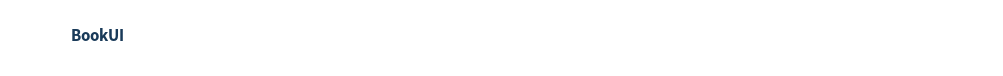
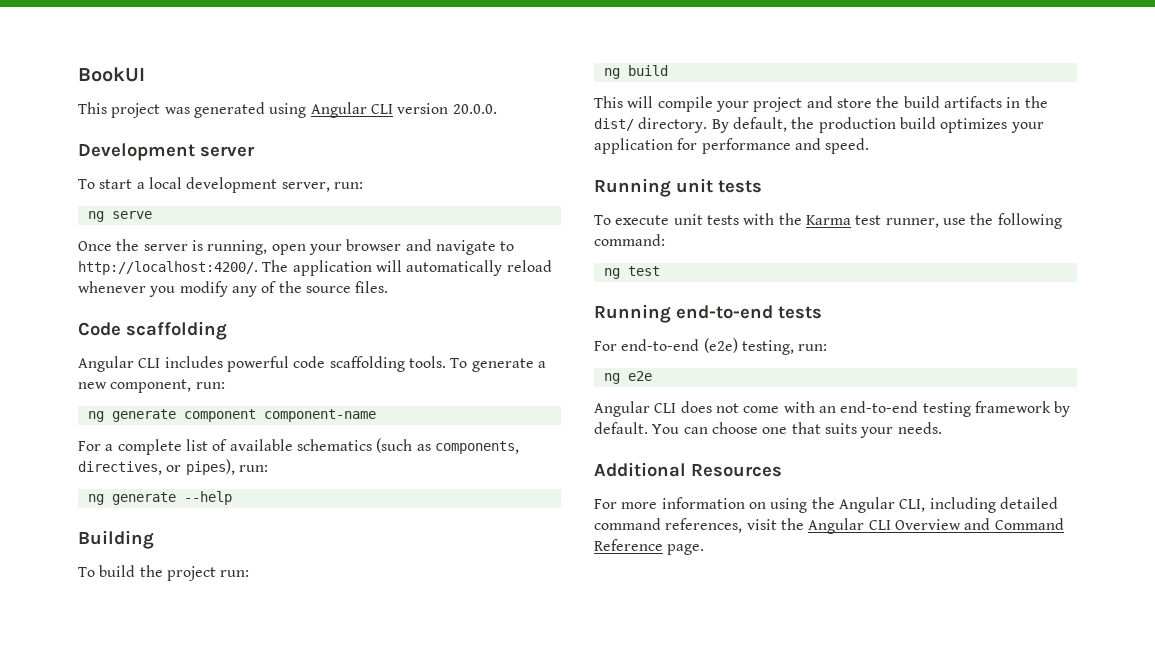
(124, 34) none -> [78,102,497,118] [78,143,255,161] [78,177,363,193] [87,211,152,222] [78,239,515,255] [78,260,552,276] [78,281,389,297] [78,321,227,340] [78,356,546,372] [78,379,225,393] [87,409,376,422] [78,438,519,455] [78,459,268,475] [87,491,232,505] [78,530,154,549] [78,565,250,581] [603,65,668,79] [594,96,1048,112] [594,117,1044,133] [594,138,870,154] [594,178,762,197] [594,213,1062,229] [594,234,665,246] [603,266,660,279] [594,304,822,323] [594,338,828,355] [603,371,652,384] [594,401,1071,417] [594,422,942,438] [594,462,782,477] [594,497,1058,513] [594,518,1064,534] [594,539,705,555] // This project was generated using Angular CLI version 20.0.0. // Development server // To start a local development server, run: // ng serve // Once the server is running, open your browser and navigate to http://localhost:4200/. The application will automatically reload whenever you modify any of the source files. // Code scaffolding // Angular CLI includes powerful code scaffolding tools. To generate a new component, run: // ng generate component component-name // For a complete list of available schematics (such as components, directives, or pipes), run: // ng generate --help // Building // To build the project run: // ng build // This will compile your project and store the build artifacts in the dist/ directory. By default, the production build optimizes your application for performance and speed. // Running unit tests // To execute unit tests with the Karma test runner, use the following command: // ng test // Running end-to-end tests // For end-to-end (e2e) testing, run: // ng e2e // Angular CLI does not come with an end-to-end testing framework by default. You can choose one that suits your needs. // Additional Resources // For more information on using the Angular CLI, including detailed command references, visit the Angular CLI Overview and Command Reference page.

